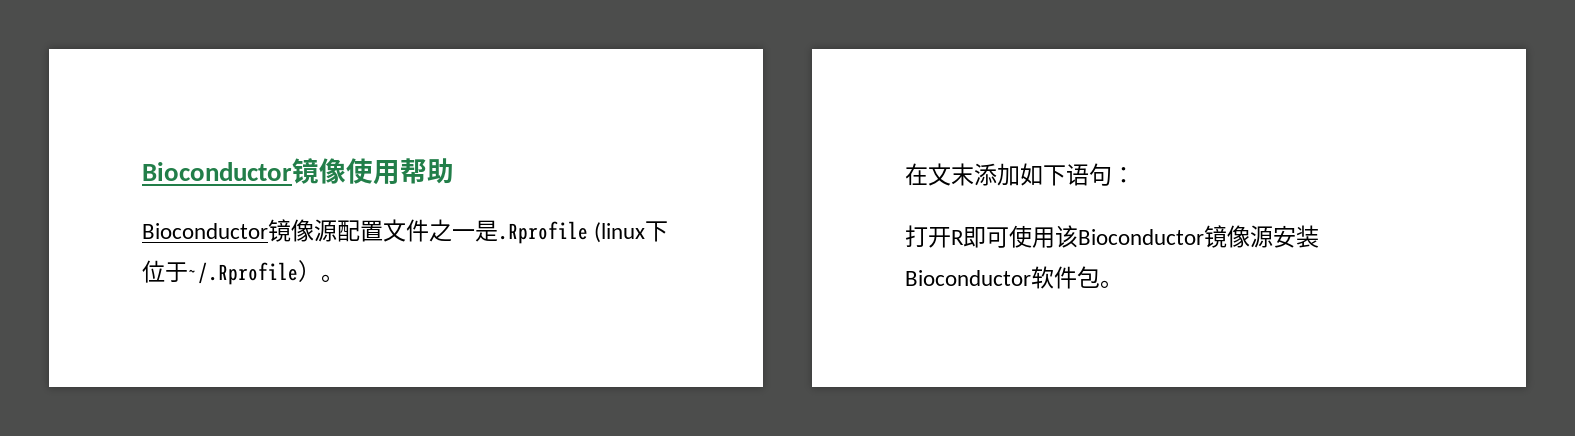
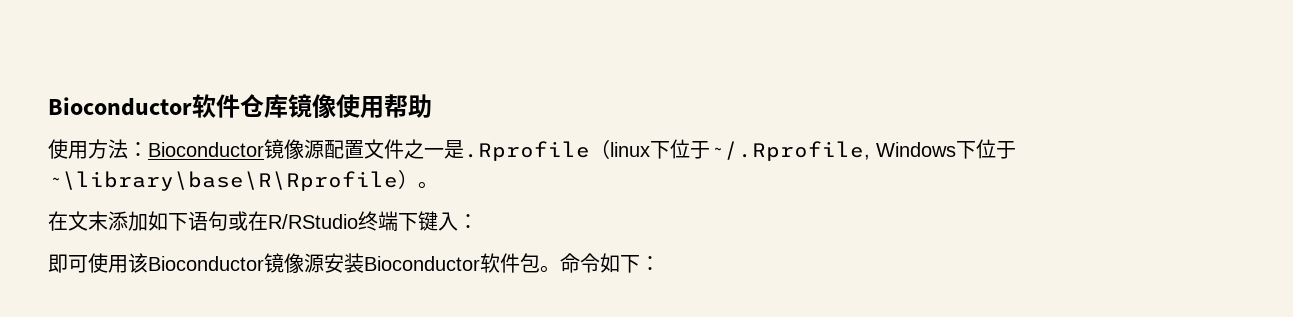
[142,162,292,181] Bioconductor -> [48,94,288,118] Bioconductor软件仓库
(454, 171) none -> [48,139,148,159] 使用方法：
[594,221,669,243] [142,260,298,285] (linux下位于~/.Rprofile -> [590,139,1016,161] [48,171,398,191] （linux下位于~/.Rprofile, Windows下位于~\library\base\R\Rprofile
(1112, 174) none -> [228,211,458,231] 或在R/RStudio终端下键入
[905,225,964,248] 打开R -> (478, 221) none
(1123, 284) none -> [560,253,660,273] 命令如下：

